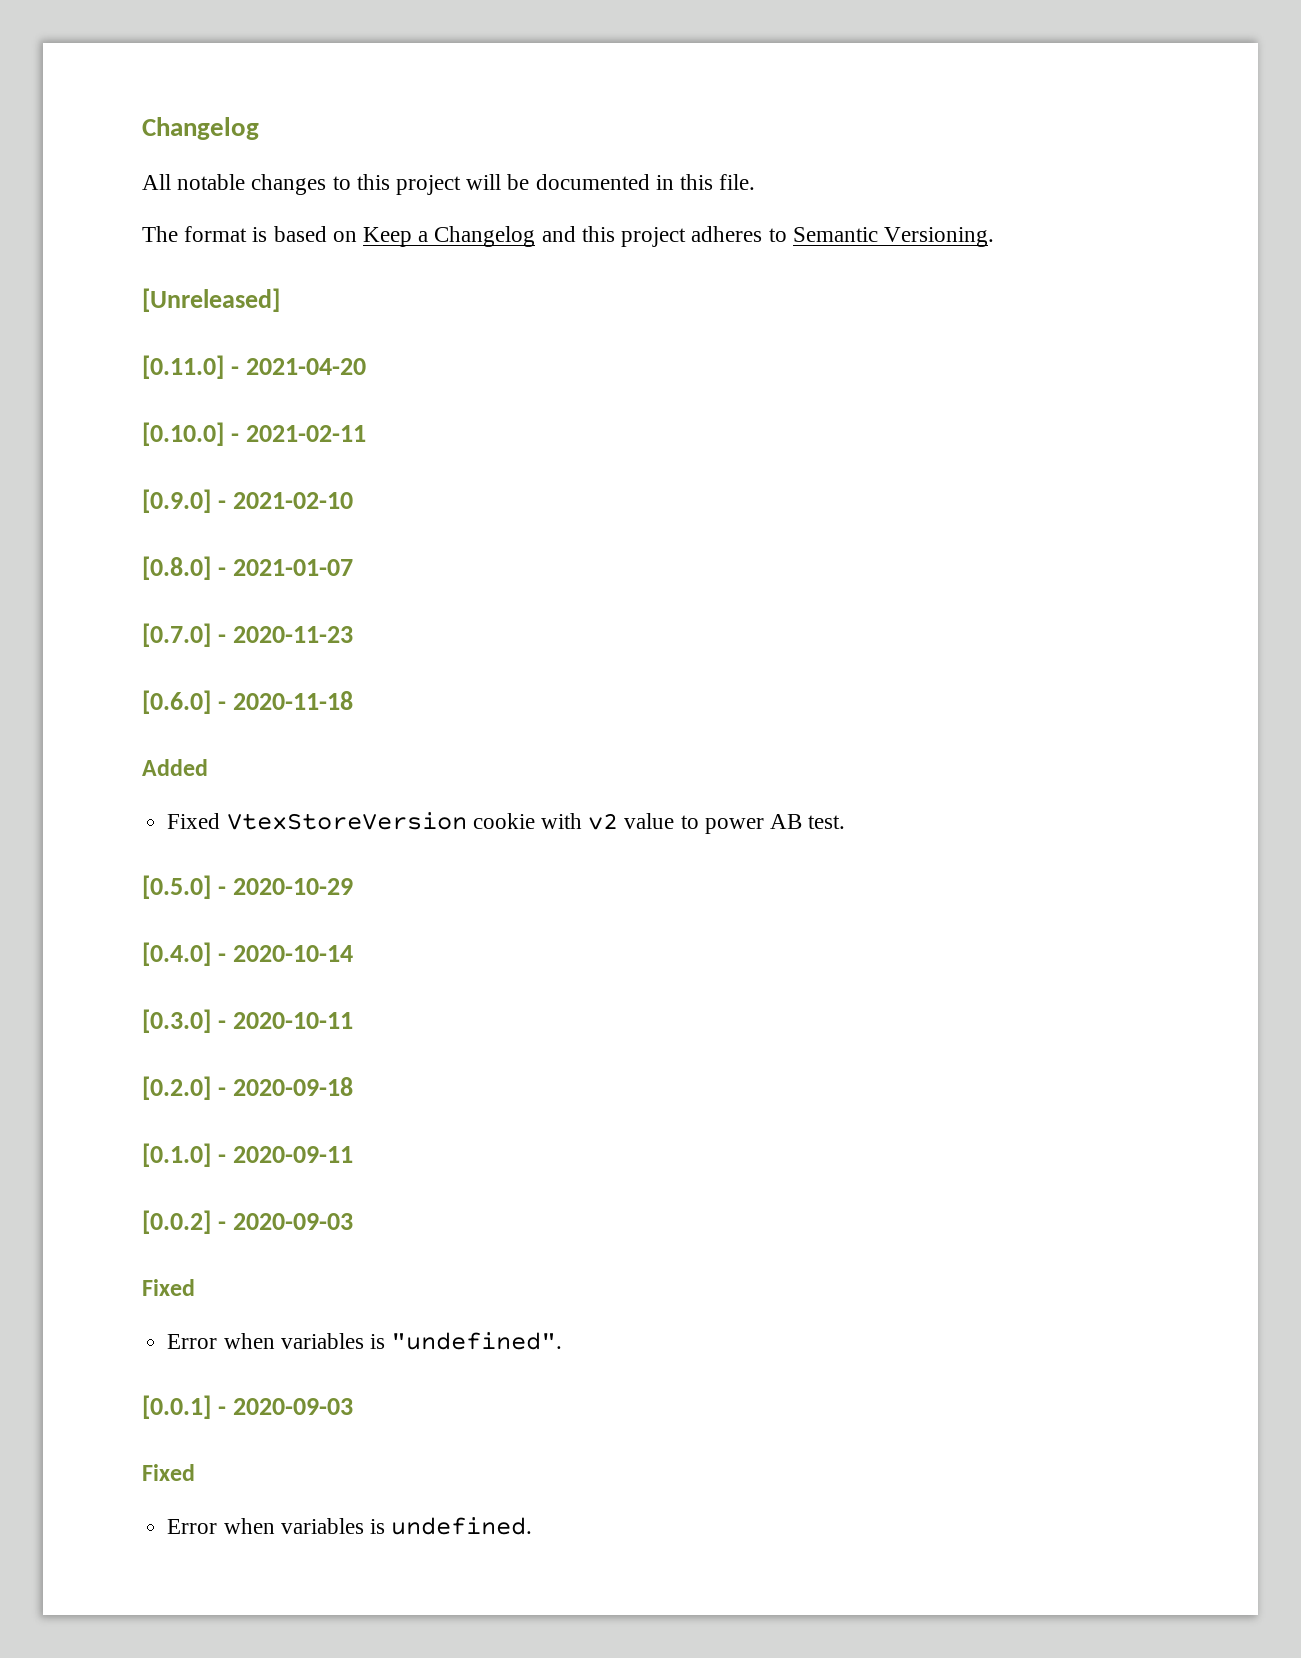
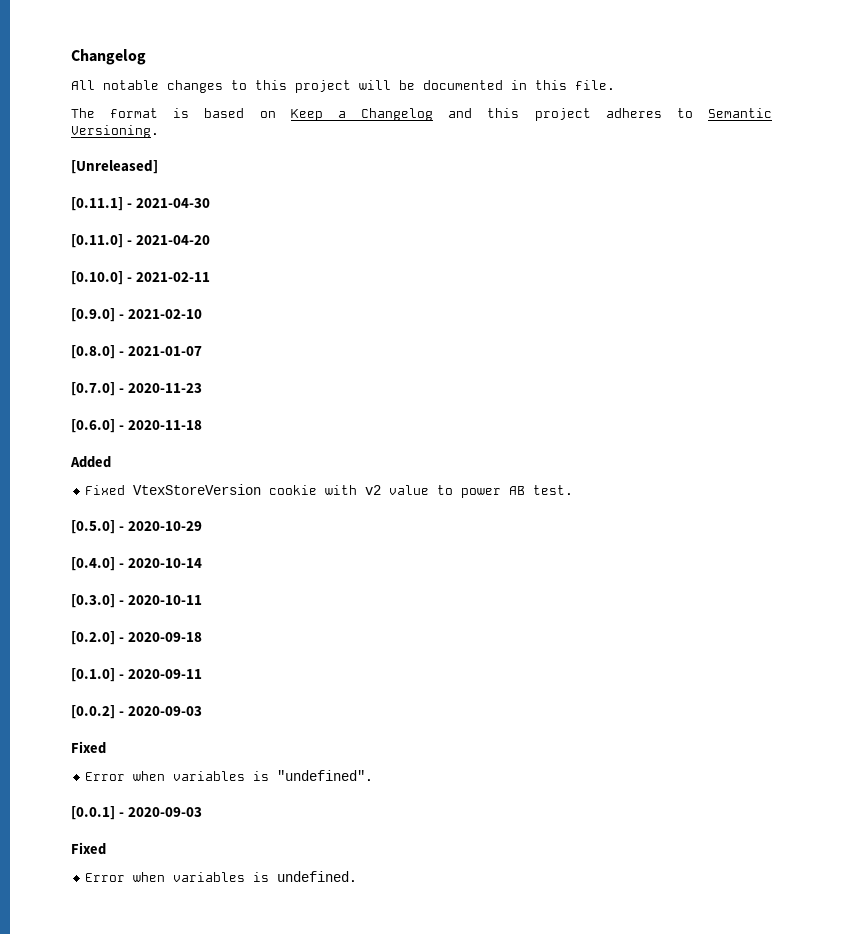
(280, 300) none -> [71,197,211,211] // [0.11.1] - 2021-04-30

